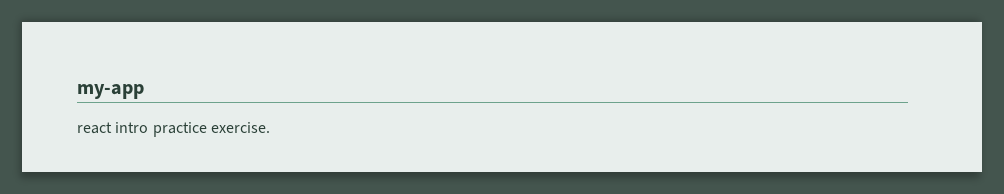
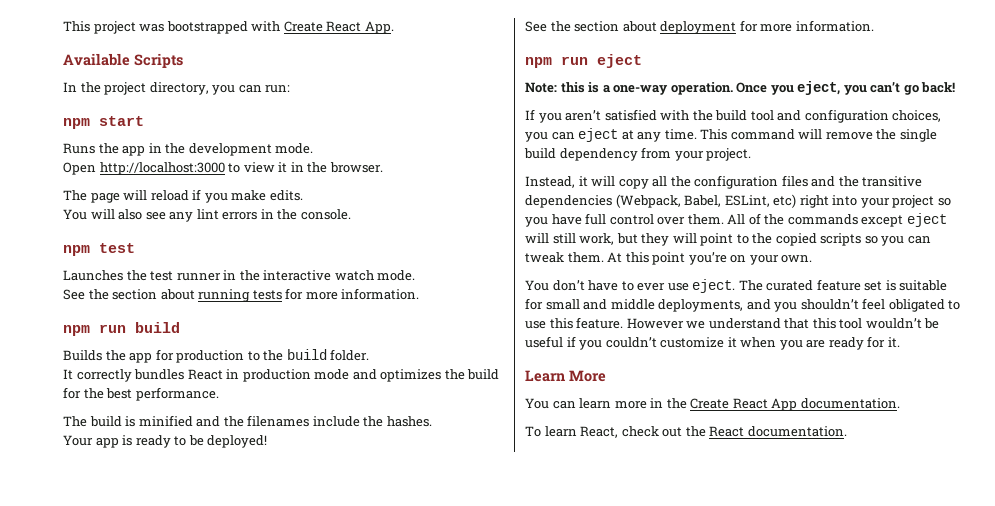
[77,84,144,99] [77,122,270,137] my-app // react intro practice exercise. -> [63,21,394,34] [63,53,183,68] [63,82,291,95] [63,116,144,129] [63,143,314,156] [63,162,383,175] [63,189,303,203] [63,209,351,222] [63,243,135,256] [63,270,416,281] [63,288,420,302] [63,322,180,336] [63,349,370,363] [63,369,500,382] [63,387,219,401] [63,415,432,427] [63,435,268,448] [525,20,874,34] [525,54,642,68] [525,81,956,95] [525,109,942,123] [525,128,937,142] [524,147,752,161] [525,175,923,189] [525,194,951,208] [525,213,947,227] [525,233,931,246] [525,252,813,265] [525,279,948,293] [525,298,961,312] [525,317,940,329] [525,336,900,350] [525,370,606,382] [525,398,900,411] [525,426,847,438] This project was bootstrapped with Create React App. // Available Scripts // In the project directory, you can run: // npm start // Runs the app in the development mode. // Open http://localhost:3000 to view it in the browser. // The page will reload if you make edits. // You will also see any lint errors in the console. // npm test // Launches the test runner in the interactive watch mode. // See the section about running tests for more information. // npm run build // Builds the app for production to the build folder. // It correctly bundles React in production mode and optimizes the build for the best performance. // The build is minified and the filenames include the hashes. // Your app is ready to be deployed! // See the section about deployment for more information. // npm run eject // Note: this is a one-way operation. Once you eject, you can’t go back! // If you aren’t satisfied with the build tool and configuration choices, you can eject at any time. This command will remove the single build dependency from your project. // Instead, it will copy all the configuration files and the transitive dependencies (Webpack, Babel, ESLint, etc) right into your project so you have full control over them. All of the commands except eject will still work, but they will point to the copied scripts so you can tweak them. At this point you’re on your own. // You don’t have to ever use eject. The curated feature set is suitable for small and middle deployments, and you shouldn’t feel obligated to use this feature. However we understand that this tool wouldn’t be useful if you couldn’t customize it when you are ready for it. // Learn More // You can learn more in the Create React App documentation. // To learn React, check out the React documentation.

